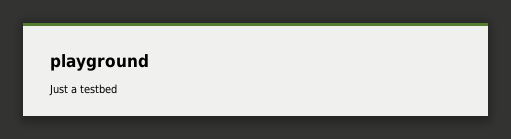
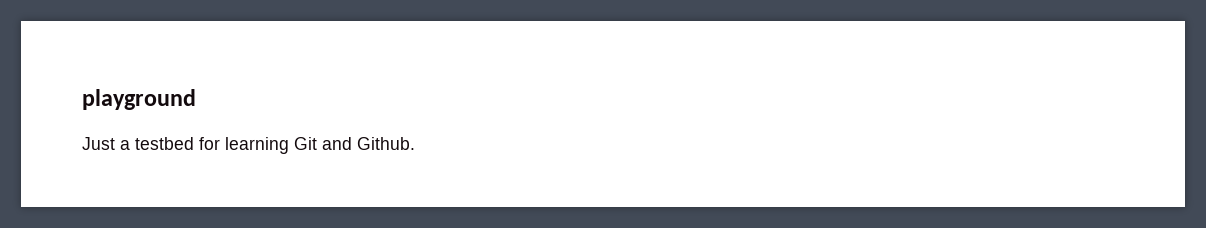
(117, 89) none -> [199,137,415,154] for learning Git and Github.

